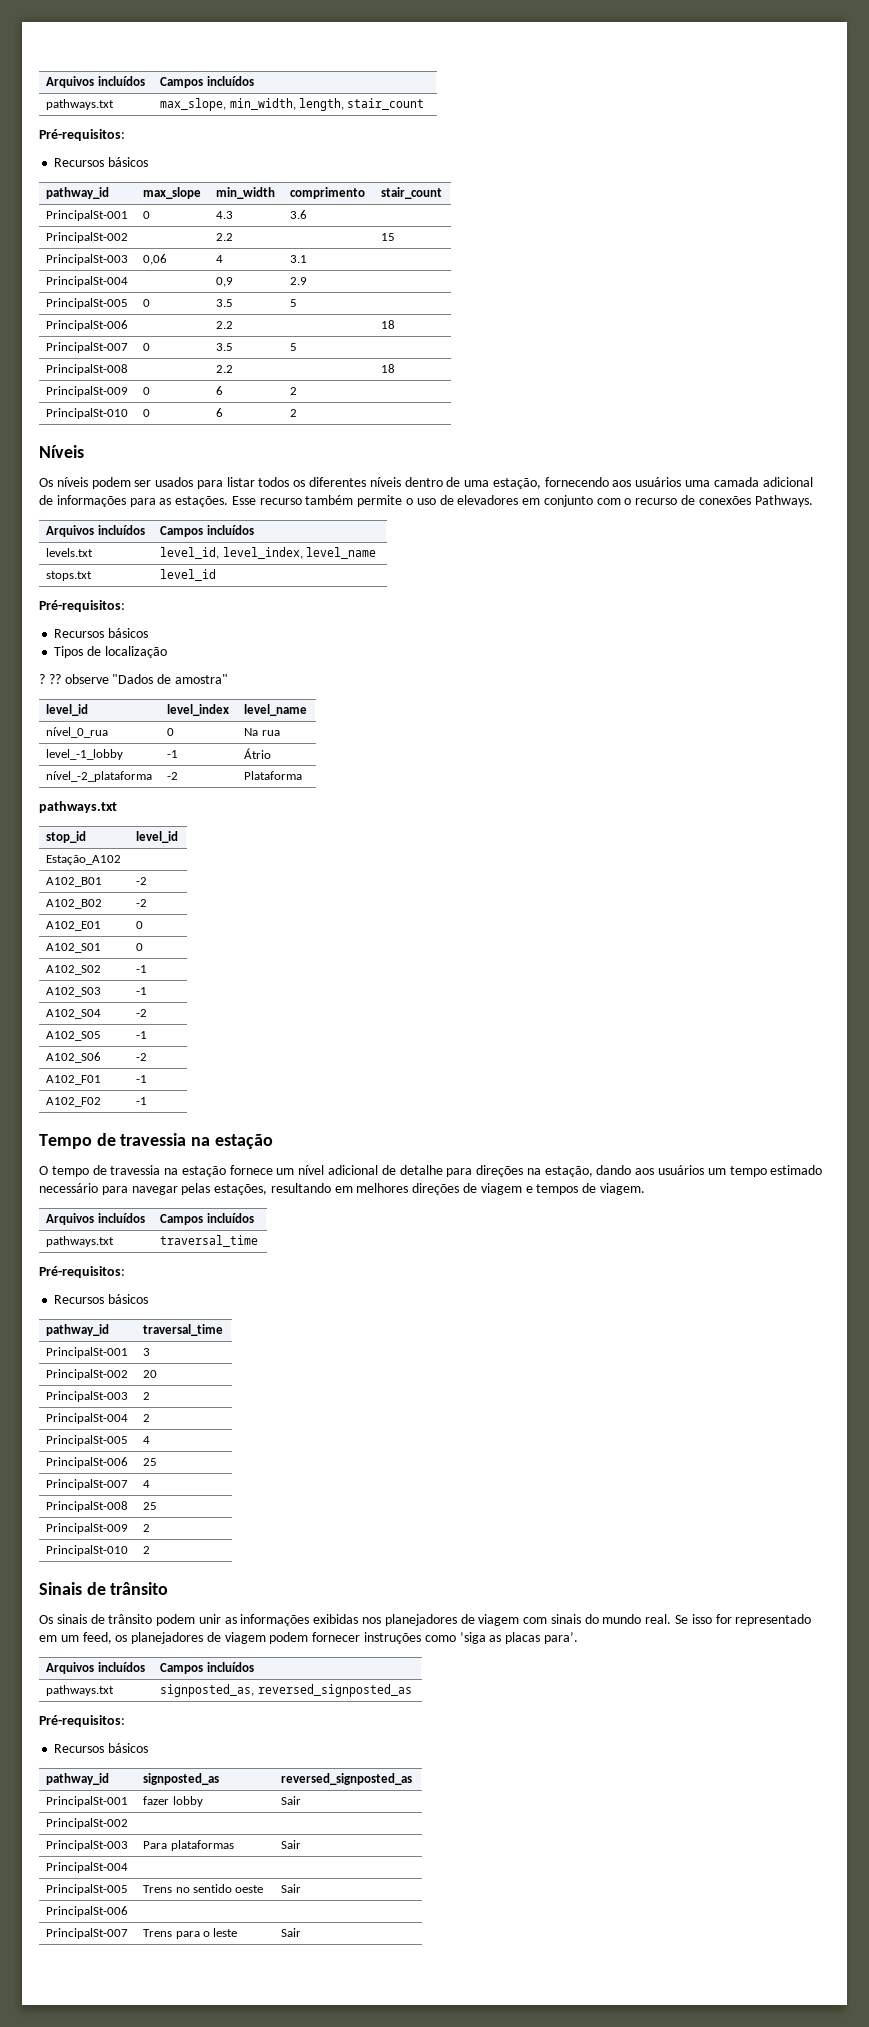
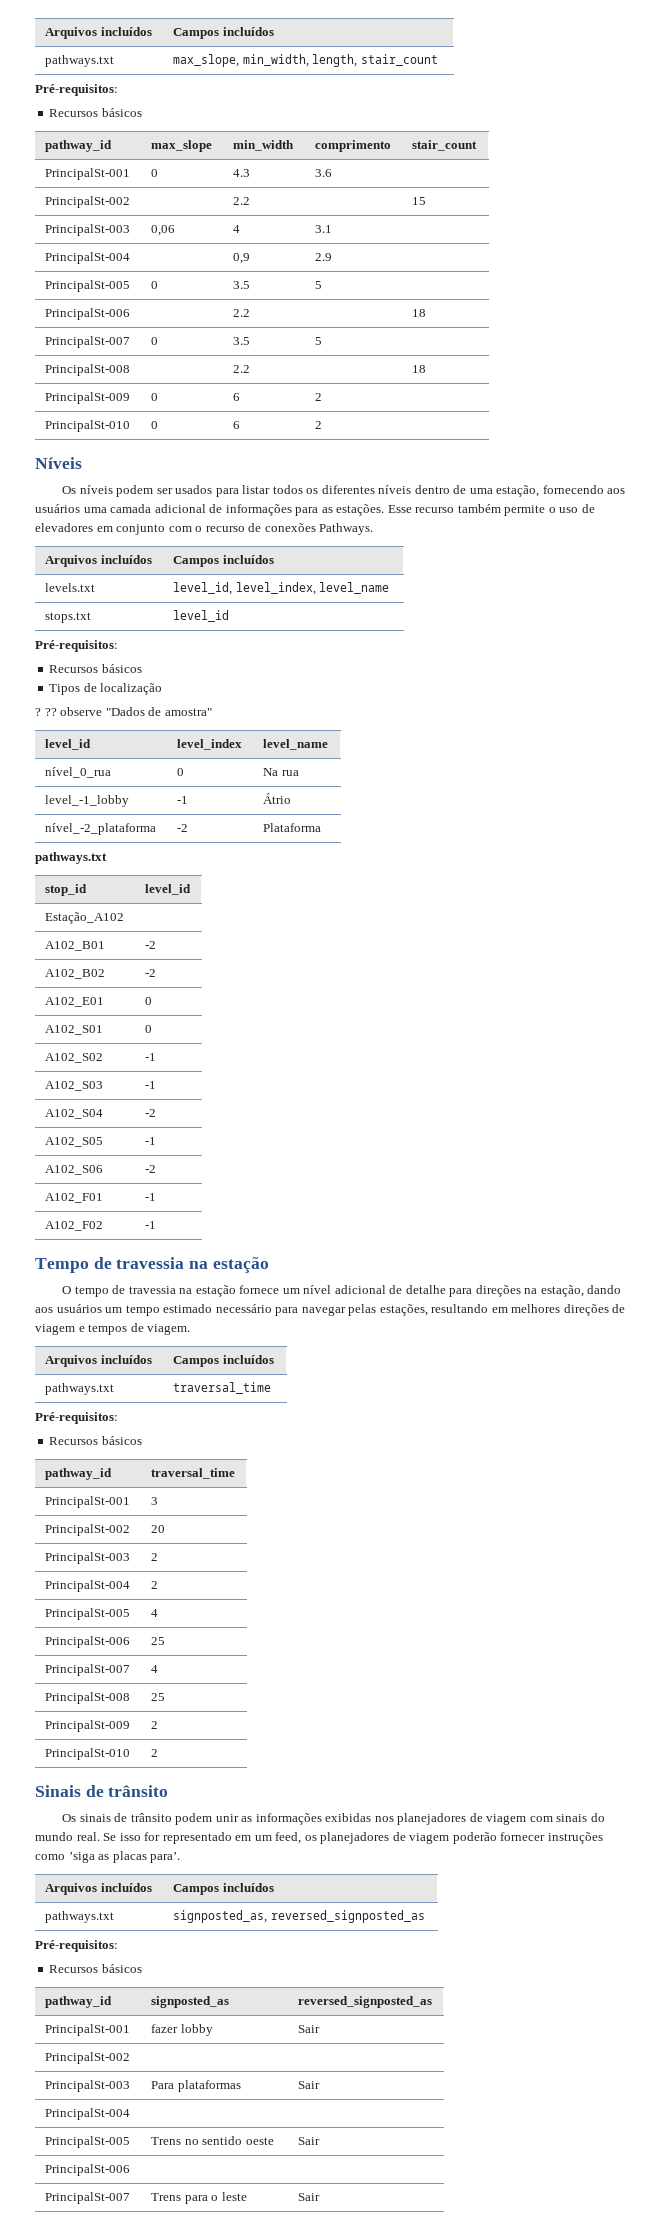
[269,1632,309,1644] podem -> [452,1832,497,1844] poderão

